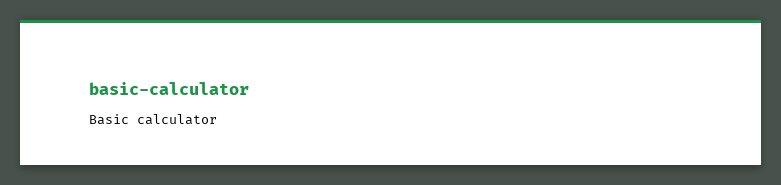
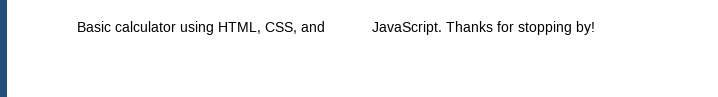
[89,82,249,95] basic-calculator // -> (77, 26) none
(217, 119) none -> [180,21,595,35] using HTML, CSS, and JavaScript. Thanks for stopping by!

